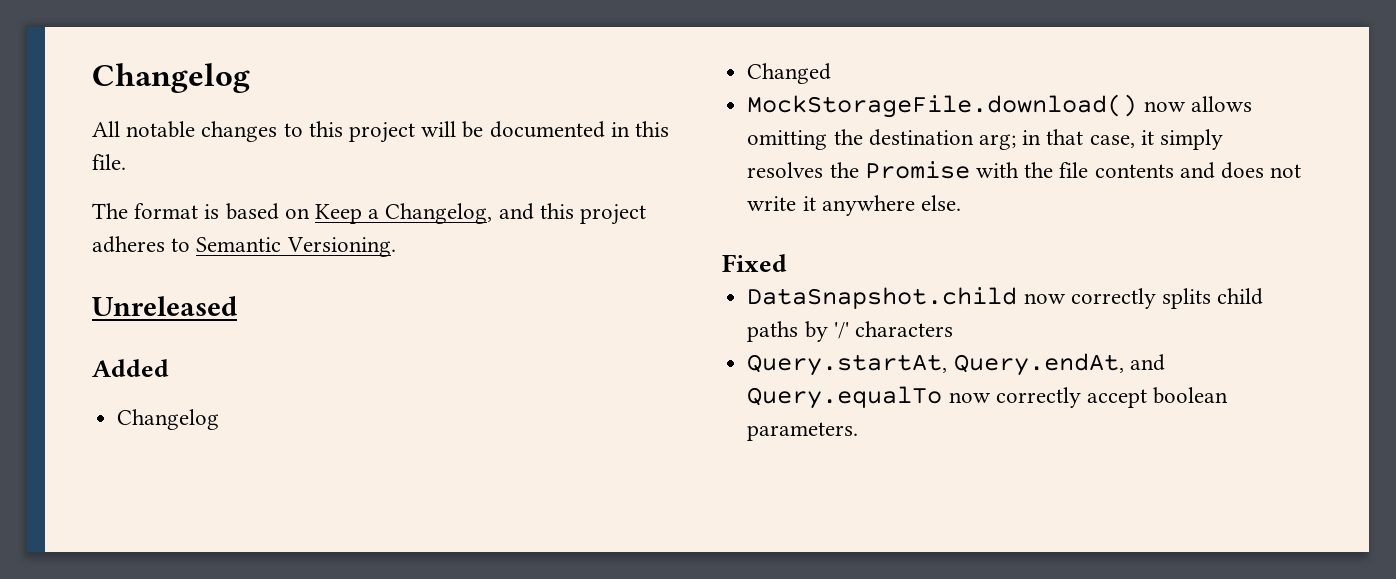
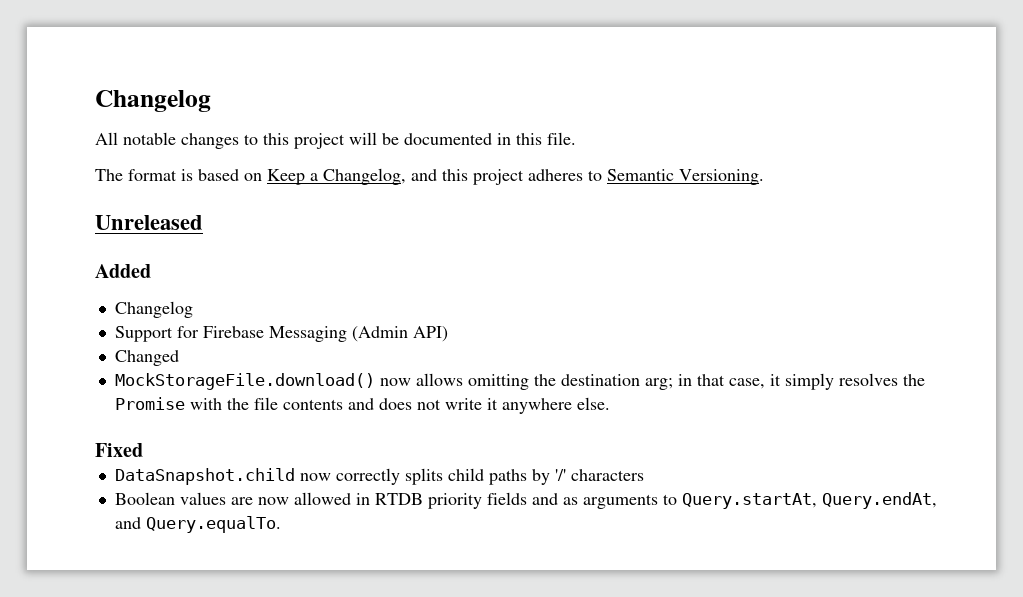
(220, 419) none -> [114,326,448,342] // Support for Firebase Messaging (Admin API)
[747,353,1165,376] [747,386,1229,409] [747,422,859,441] Query.startAt, Query.endAt, and Query.equalTo now correctly accept boolean parameters. -> [114,492,937,509] [114,516,281,533] Boolean values are now allowed in RTDB priority fields and as arguments to Query.startAt, Query.endAt, and Query.equalTo.

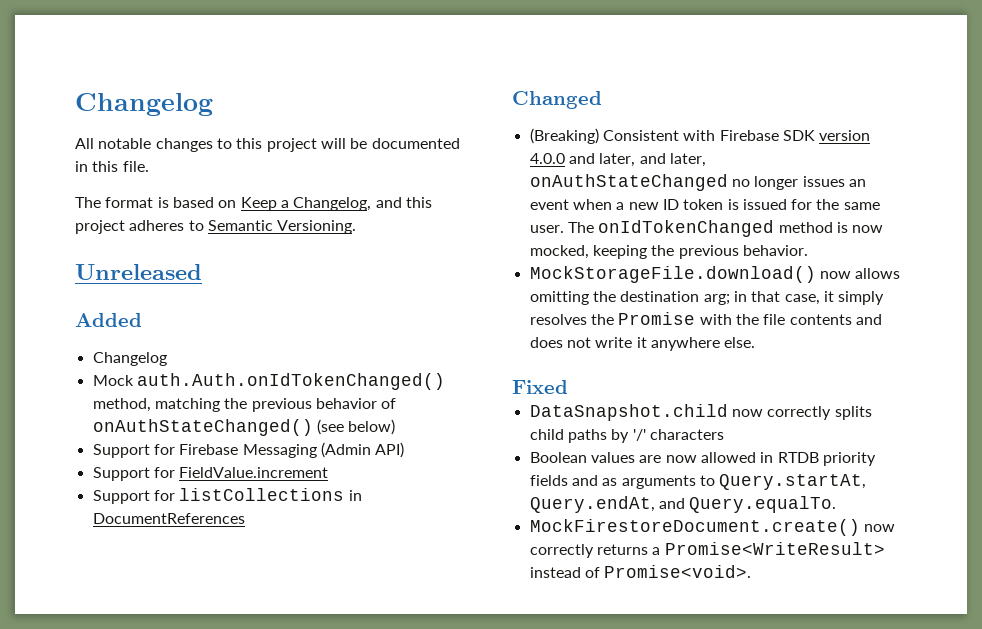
(193, 309) none -> [92,373,445,390] [92,398,397,412] [92,419,396,436] // Mock auth.Auth.onIdTokenChanged() method, matching the previous behavior of onAuthStateChanged() (see below)
[114,350,179,366] Changed -> [92,467,329,481] [92,488,362,504] [92,513,245,524] [512,91,602,109] [529,128,871,144] [529,153,706,167] [529,174,866,191] [529,199,880,210] [529,220,884,237] [529,245,808,259] Support for FieldValue.increment // Support for listCollections in DocumentReferences // Changed // (Breaking) Consistent with Firebase SDK version 4.0.0 and later, and later, onAuthStateChanged no longer issues an event when a new ID token is issued for the same user. The onIdTokenChanged method is now mocked, keeping the previous behavior.
(281, 524) none -> [529,519,895,536] [529,542,885,558] [529,565,752,578] // MockFirestoreDocument.create() now correctly returns a Promise<WriteResult> instead of Promise<void>.

